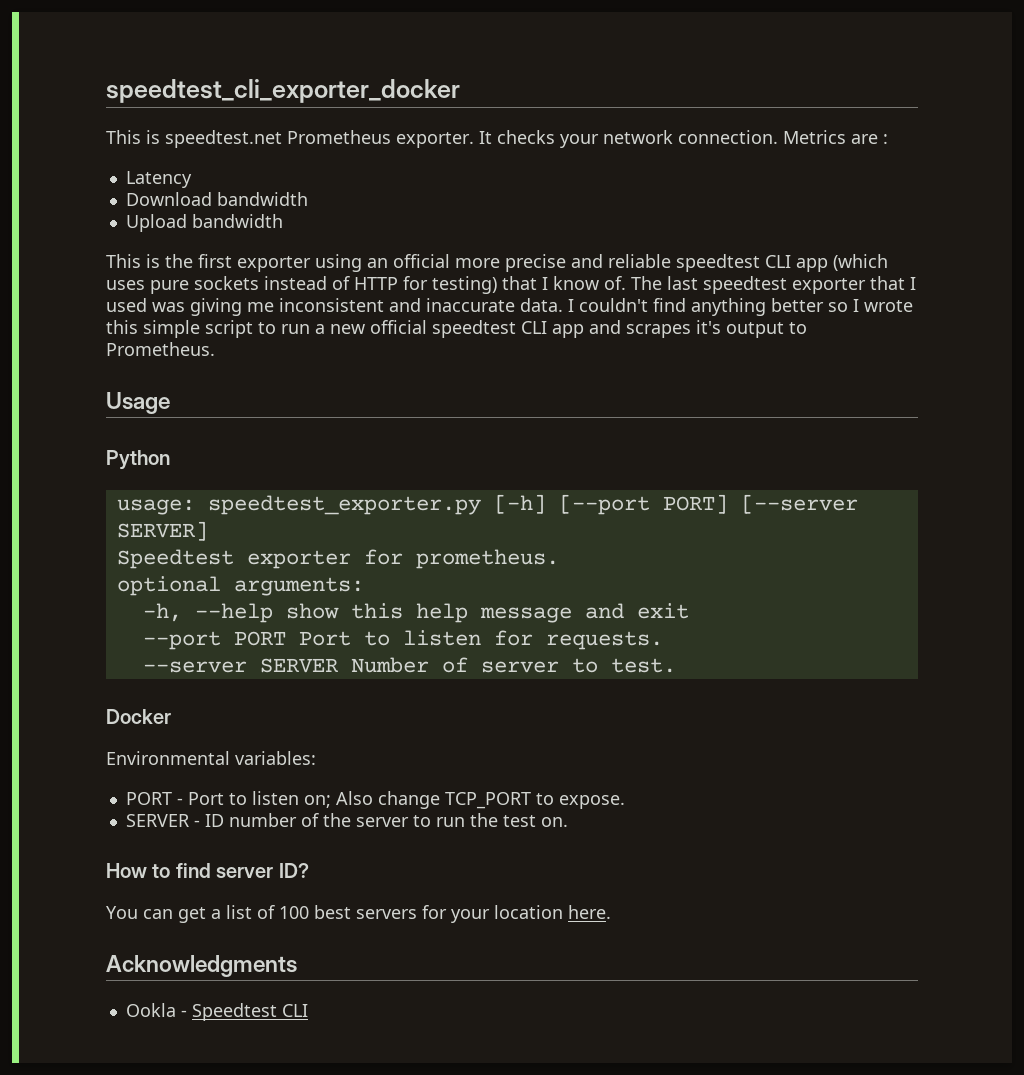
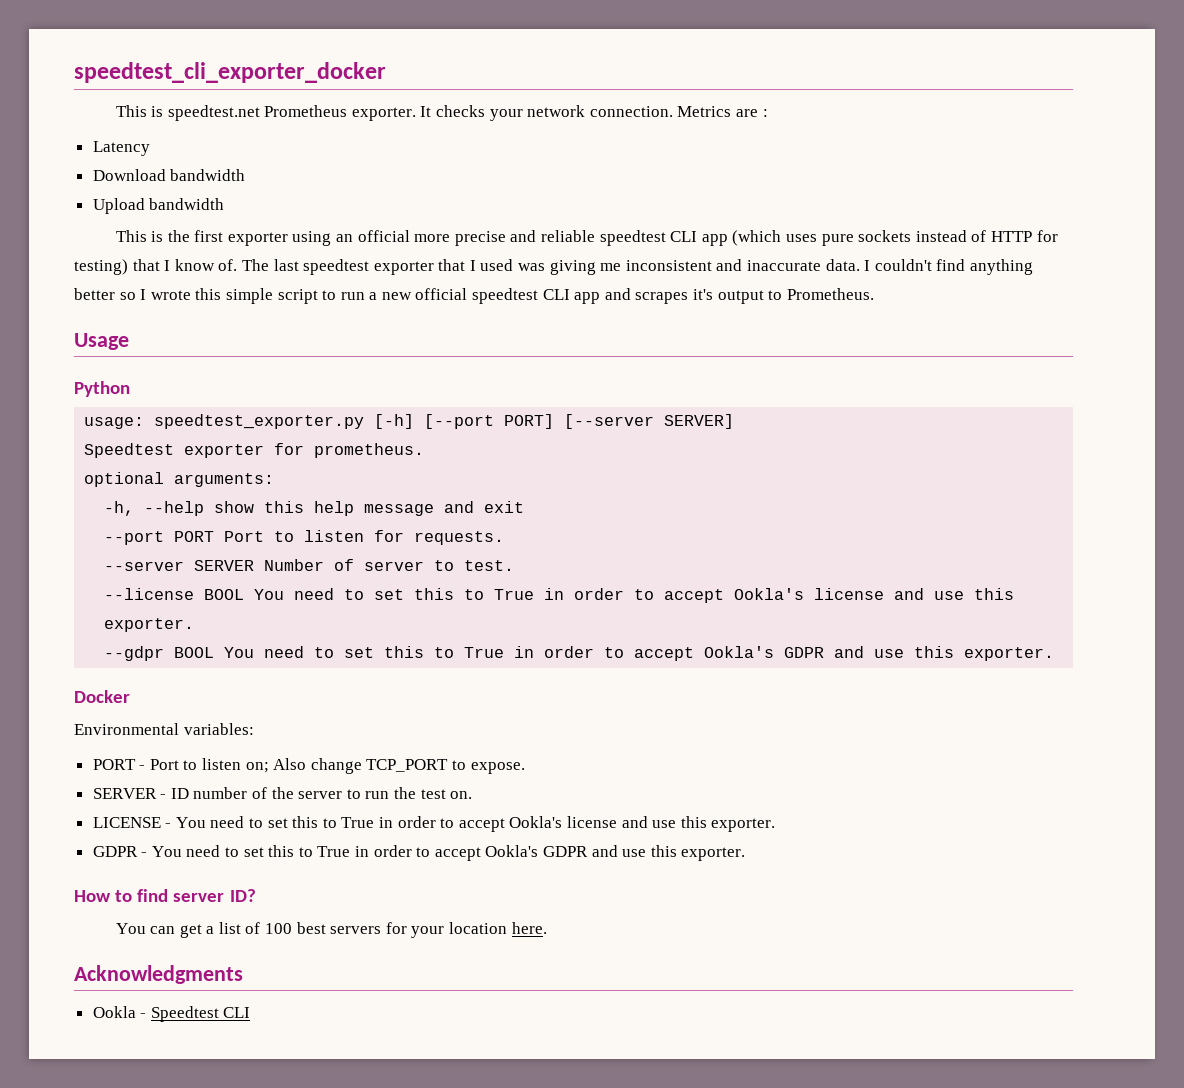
(676, 665) none -> [104,588,1015,603] [104,618,195,632] [104,646,1055,661] // --license BOOL You need to set this to True in order to accept Ookla's license and use this exporter. // --gdpr BOOL You need to set this to True in order to accept Ookla's GDPR and use this exporter.
(568, 822) none -> [92,816,776,832] [92,845,746,861] // LICENSE - You need to set this to True in order to accept Ookla's license and use this exporter. // GDPR - You need to set this to True in order to accept Ookla's GDPR and use this exporter.

